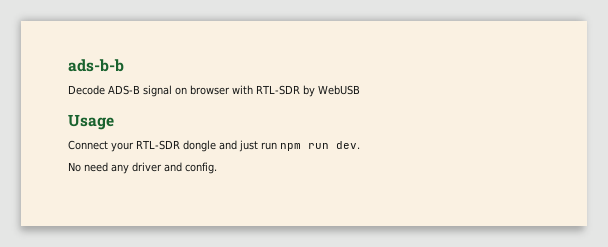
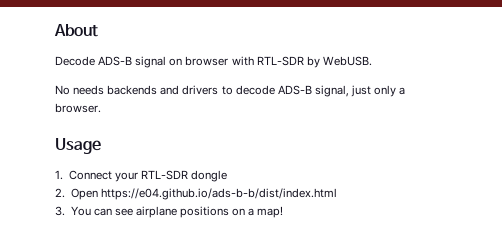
[68,59,124,72] ads-b-b -> [54,24,98,37] About
[318,85,360,95] WebUSB -> [322,56,372,66] [55,85,406,97] [55,103,101,113] WebUSB. // No needs backends and drivers to decode ADS-B signal, just only a browser.
(114, 122) none -> [55,170,63,180] 1.
[219,140,360,152] [68,162,217,174] and just run npm run dev. // No need any driver and config. -> [55,188,337,200] [55,206,284,218] // 2. Open https://e04.github.io/ads-b-b/dist/index.html // 3. You can see airplane positions on a map!

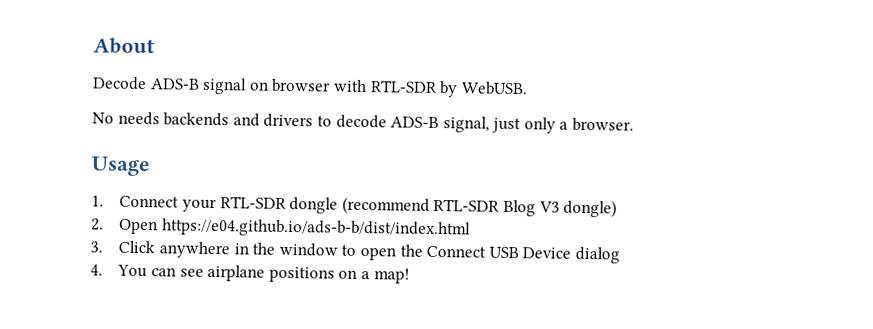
[55,188,337,200] [55,206,65,216] // 2. Open https://e04.github.io/ads-b-b/dist/index.html // 3. -> [341,196,618,218] [91,218,472,239] [90,240,620,264] [90,264,103,276] (recommend RTL-SDR Blog V3 dongle) // 2. Open https://e04.github.io/ads-b-b/dist/index.html // 3. Click anywhere in the window to open the Connect USB Device dialog // 4.

